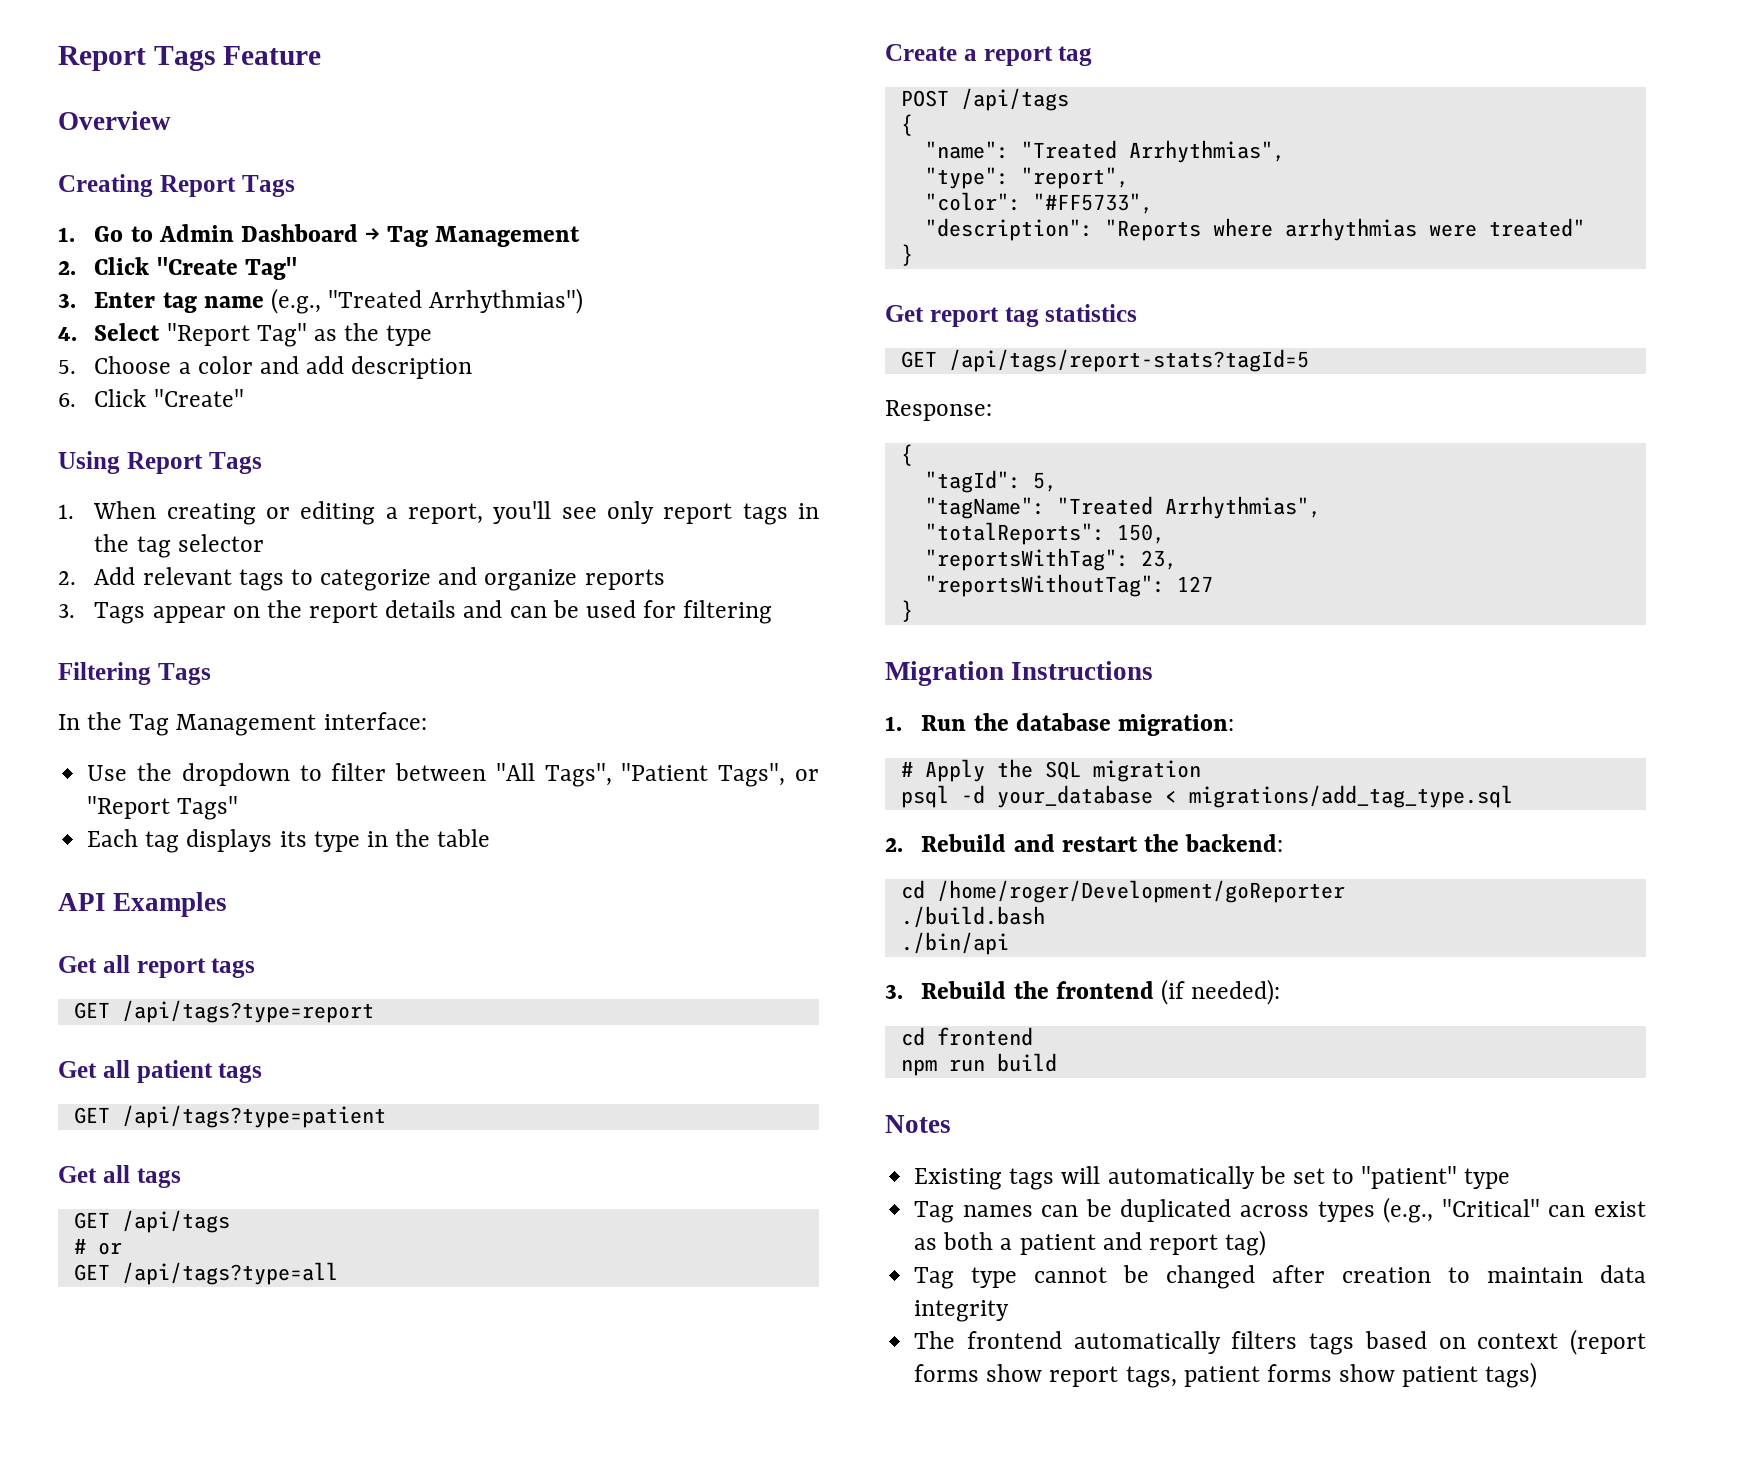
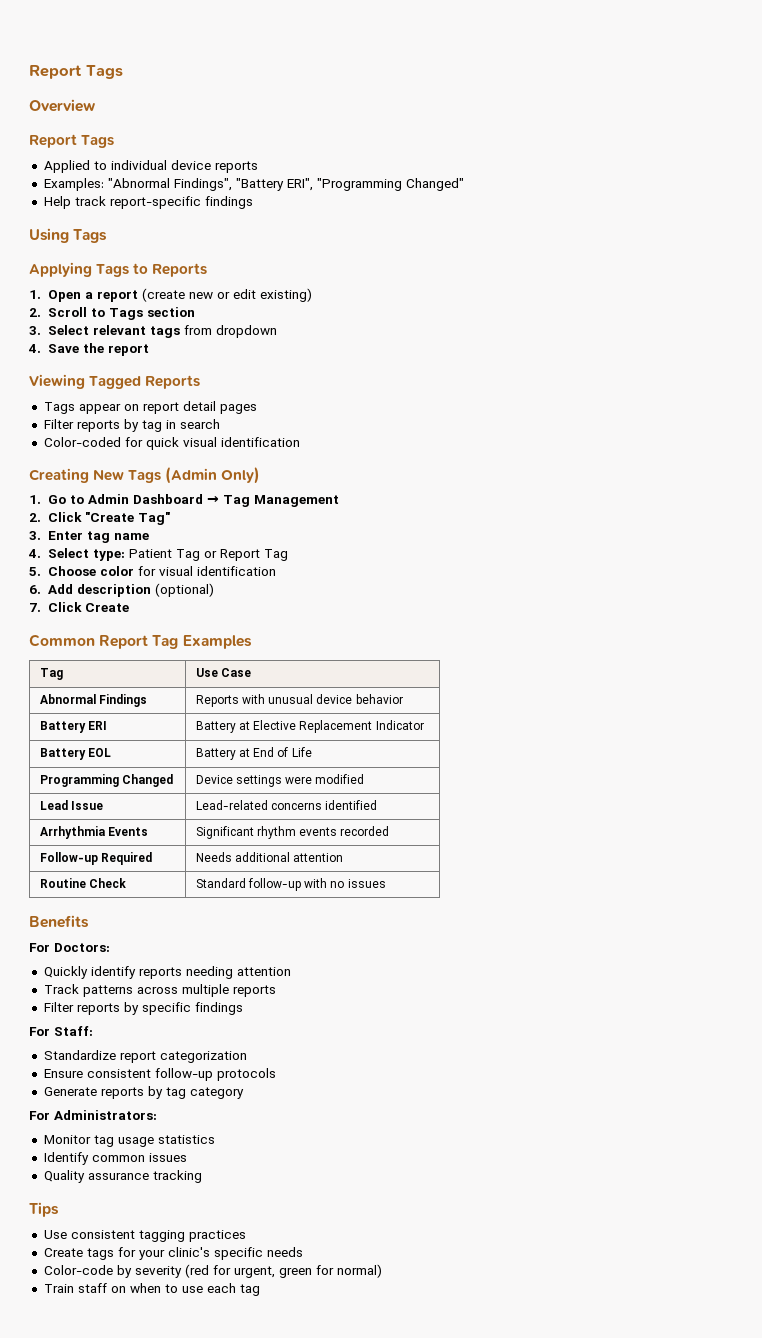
[58,46,321,71] Report Tags Feature -> [29,65,123,79] Report Tags
[58,174,295,197] Creating Report Tags -> [29,134,115,148] [43,160,258,173] [43,178,464,191] [43,196,253,209] [29,228,108,243] [29,262,208,277] [29,288,312,302] [29,307,195,320] [29,325,277,338] [28,343,149,356] [29,374,201,389] [43,401,257,414] [43,419,220,432] [43,437,300,450] [29,467,261,484] Report Tags // Applied to individual device reports // Examples: "Abnormal Findings", "Battery ERI", "Programming Changed" // Help track report-specific findings // Using Tags // Applying Tags to Reports // 1. Open a report (create new or edit existing) // 2. Scroll to Tags section // 3. Select relevant tags from dropdown // 4. Save the report // Viewing Tagged Reports // Tags appear on report detail pages // Filter reports by tag in search // Color-coded for quick visual identification // Creating New Tags (Admin Only)
[270,288,584,314] (e.g., "Treated Arrhythmias") -> (149, 536) none
[166,323,433,347] [58,356,473,379] [58,389,244,407] [58,451,262,474] [58,501,819,525] [94,534,264,558] [58,567,665,591] [58,600,773,624] [58,662,211,685] [58,712,427,736] [87,763,819,787] [87,796,239,820] [87,829,491,853] [58,892,228,917] [58,955,256,978] [73,1000,374,1023] [58,1060,263,1083] [73,1105,386,1128] [58,1165,181,1188] [73,1210,230,1233] [73,1238,122,1255] [73,1262,338,1285] [885,44,1093,66] [900,88,1069,111] [900,114,913,136] [924,140,1285,163] [924,167,1129,189] [924,192,1153,214] [924,218,1585,241] [900,244,913,266] [885,304,1138,327] [900,349,1309,372] [885,400,992,421] [900,444,913,466] [924,470,1057,493] [924,496,1321,519] [924,522,1165,545] [924,548,1177,571] [924,574,1213,597] [900,600,913,622] [885,661,1154,686] [885,713,1234,736] [900,759,1201,782] [900,785,1513,808] [885,834,1284,852] [900,880,1345,903] [900,906,1045,928] [900,932,1009,955] [885,979,1281,1005] [900,1027,1033,1046] [900,1053,1057,1076] [885,1115,951,1133] [914,1166,1511,1190] [914,1197,1647,1223] [914,1230,1267,1256] [914,1265,1646,1289] [914,1300,1010,1322] [914,1329,1646,1355] [914,1362,1538,1388] "Report Tag" as the type // 5. Choose a color and add description // 6. Click "Create" // Using Report Tags // 1. When creating or editing a report, you'll see only report tags in the tag selector // 2. Add relevant tags to categorize and organize reports // 3. Tags appear on the report details and can be used for filtering // Filtering Tags // In the Tag Management interface: // Use the dropdown to filter between "All Tags", "Patient Tags", or "Report Tags" // Each tag displays its type in the table // API Examples // Get all report tags // GET /api/tags?type=report // Get all patient tags // GET /api/tags?type=patient // Get all tags // GET /api/tags // # or // GET /api/tags?type=all // Create a report tag // POST /api/tags // { // "name": "Treated Arrhythmias", // "type": "report", // "color": "#FF5733", // "description": "Reports where arrhythmias were treated" // } // Get report tag statistics // GET /api/tags/report-stats?tagId=5 // Response: // { // "tagId": 5, // "tagName": "Treated Arrhythmias", // "totalReports": 150, // "reportsWithTag": 23, // "reportsWithoutTag": 127 // } // Migration Instructions // 1. Run the database migration: // # Apply the SQL migration // psql -d your_database < migrations/add_tag_type.sql // 2. Rebuild and restart the backend: // cd /home/roger/Development/goReporter // ./build.bash // ./bin/api // 3. Rebuild the frontend (if needed): // cd frontend // npm run build // Notes // Existing tags will automatically be set to "patient" type // Tag names can be duplicated across types (e.g., "Critical" can exist as both a patient and report tag) // Tag type cannot be changed after creation to maintain data integrity // The frontend automatically filters tags based on context (report forms show report tags, patient forms show patient tags) -> [92,549,288,561] [29,566,276,576] [29,583,214,597] [29,602,129,612] [29,634,252,649] [39,668,63,680] [195,668,251,677] [39,694,147,707] [195,694,403,707] [39,721,107,733] [195,720,424,733] [39,748,111,760] [195,747,312,760] [39,774,173,787] [195,774,365,787] [39,800,103,810] [195,800,378,810] [39,826,148,839] [195,826,390,839] [39,852,152,865] [195,852,344,862] [39,878,126,888] [195,878,386,891] [29,915,89,928] [29,943,110,952] [43,966,291,979] [43,984,276,997] [43,1002,243,1015] [29,1026,93,1036] [43,1050,247,1063] [43,1068,276,1081] [43,1086,244,1099] [29,1110,157,1120] [43,1135,215,1147] [43,1152,187,1165] [43,1170,202,1183] [29,1202,59,1217] [43,1230,246,1242] [43,1247,303,1260] [43,1264,382,1278] [43,1283,260,1296] type: Patient Tag or Report Tag // 5. Choose color for visual identification // 6. Add description (optional) // 7. Click Create // Common Report Tag Examples // Tag | Use Case // Abnormal Findings | Reports with unusual device behavior // Battery ERI | Battery at Elective Replacement Indicator // Battery EOL | Battery at End of Life // Programming Changed | Device settings were modified // Lead Issue | Lead-related concerns identified // Arrhythmia Events | Significant rhythm events recorded // Follow-up Required | Needs additional attention // Routine Check | Standard follow-up with no issues // Benefits // For Doctors: // Quickly identify reports needing attention // Track patterns across multiple reports // Filter reports by specific findings // For Staff: // Standardize report categorization // Ensure consistent follow-up protocols // Generate reports by tag category // For Administrators: // Monitor tag usage statistics // Identify common issues // Quality assurance tracking // Tips // Use consistent tagging practices // Create tags for your clinic's specific needs // Color-code by severity (red for urgent, green for normal) // Train staff on when to use each tag

